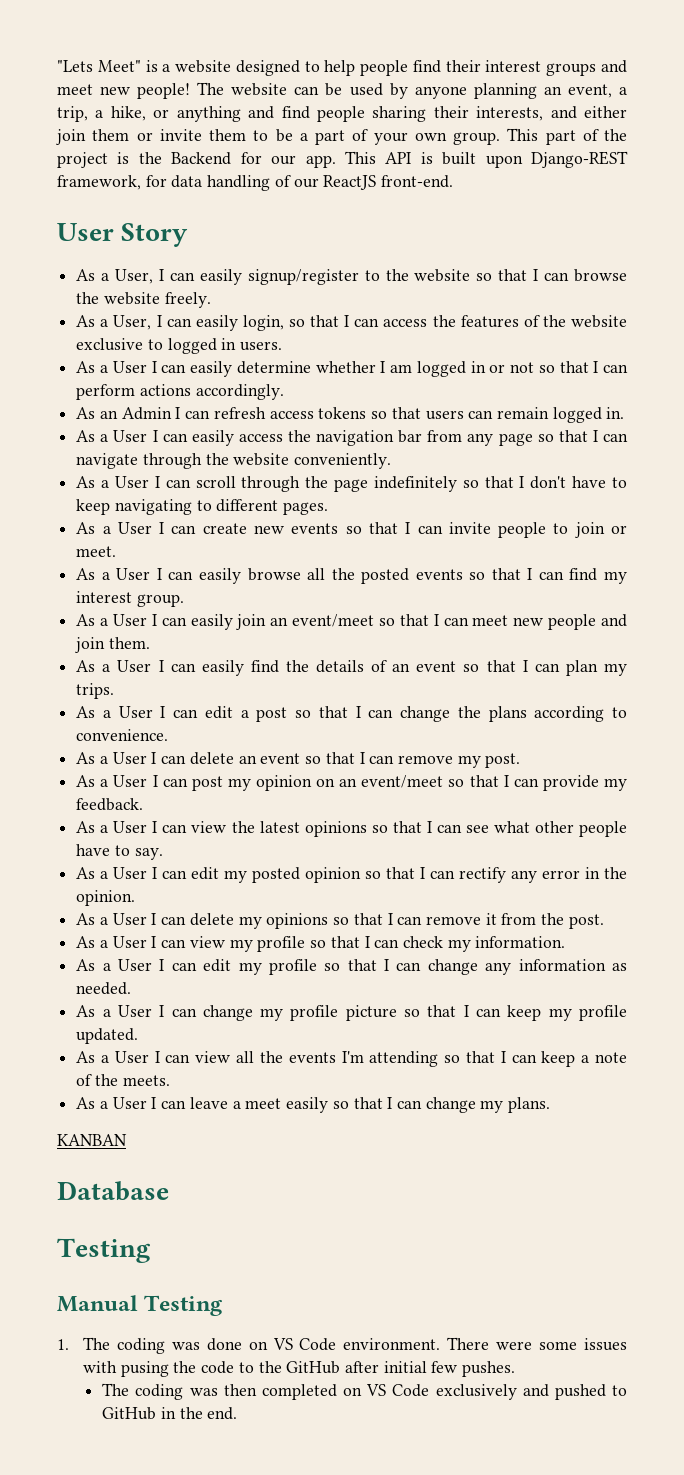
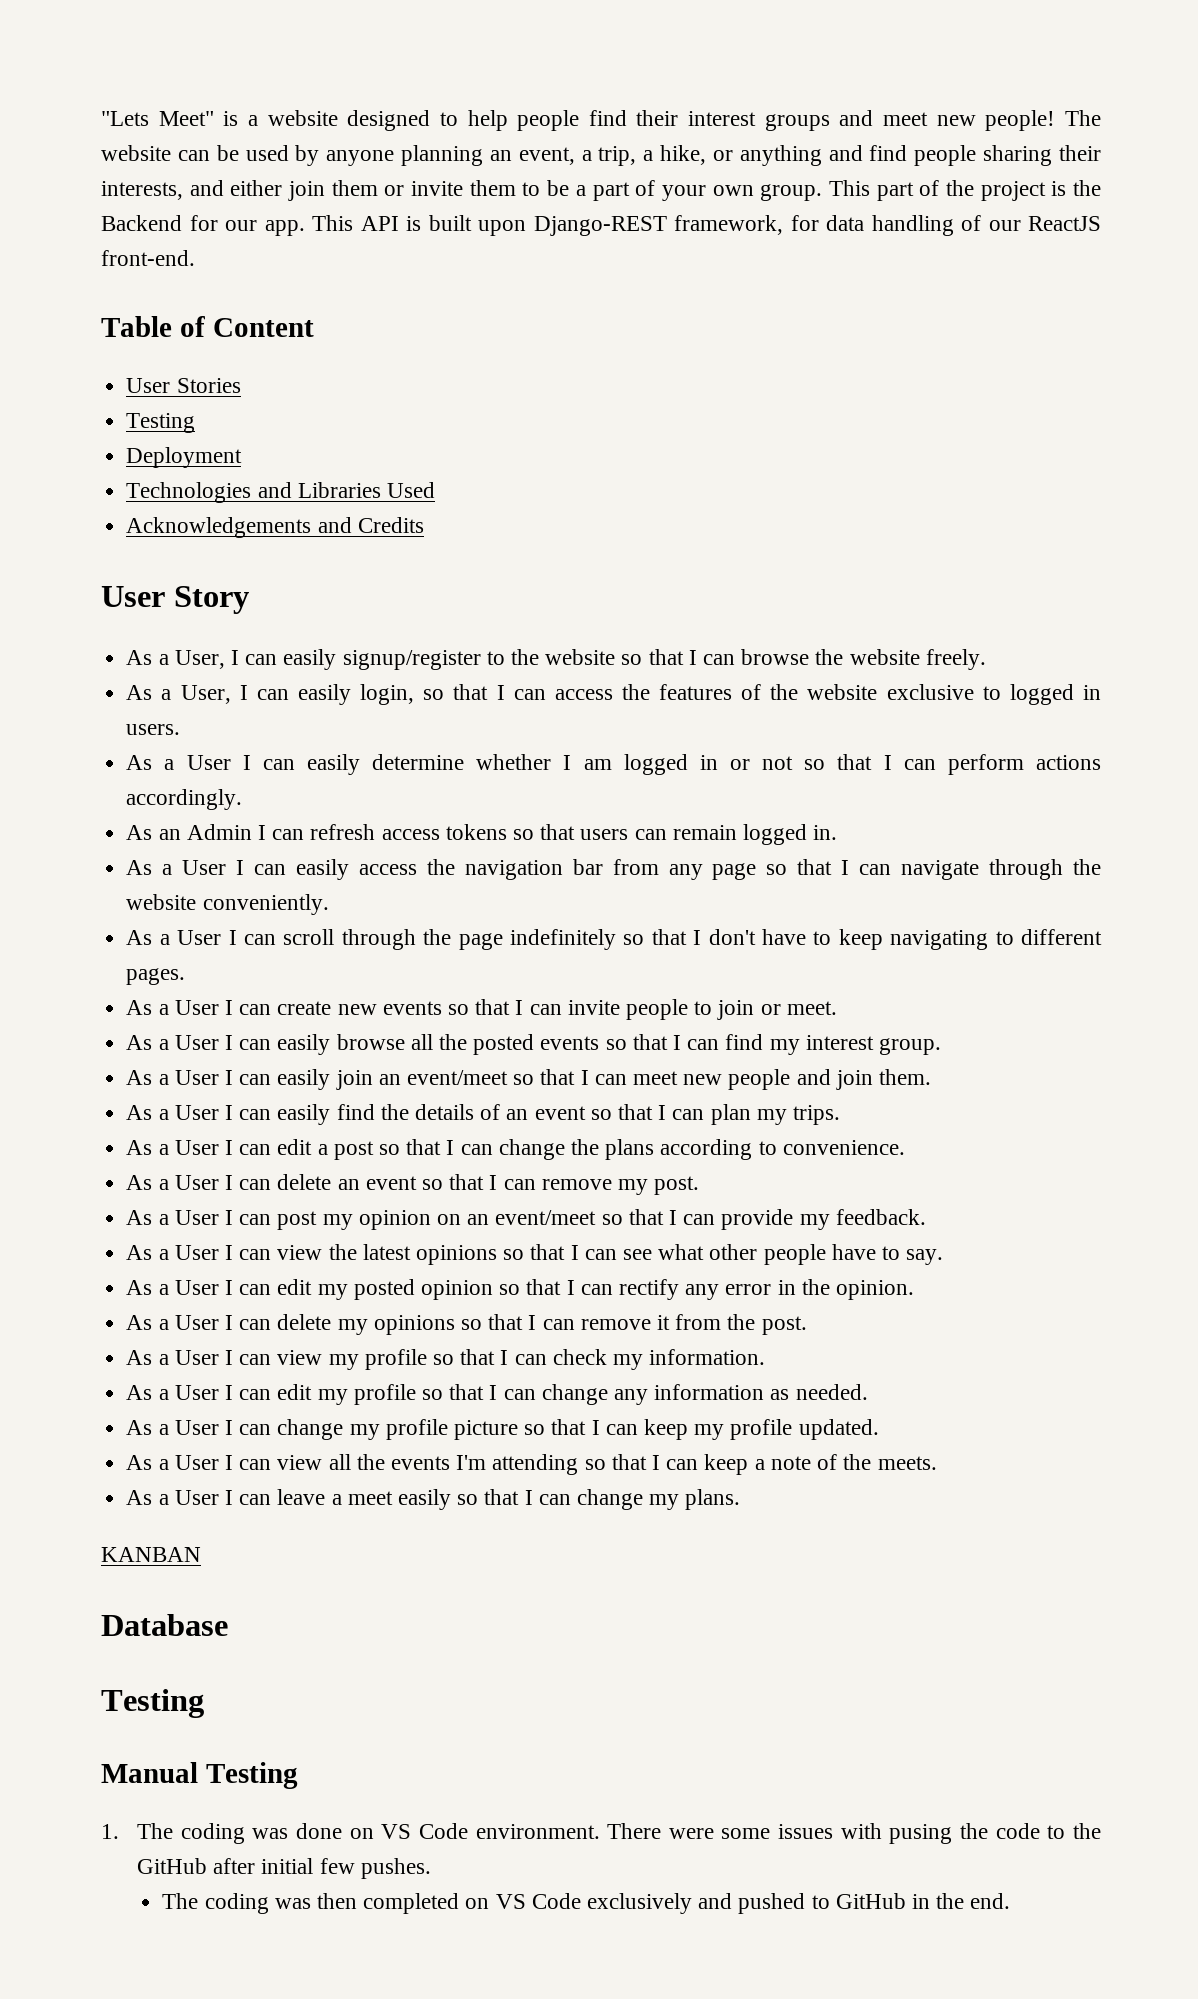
(454, 181) none -> [101,316,314,337] [126,378,241,393] [126,413,196,433] [126,447,243,468] [126,482,435,503] [126,517,424,538] // Table of Content // User Stories // Testing // Deployment // Technologies and Libraries Used // Acknowledgements and Credits

